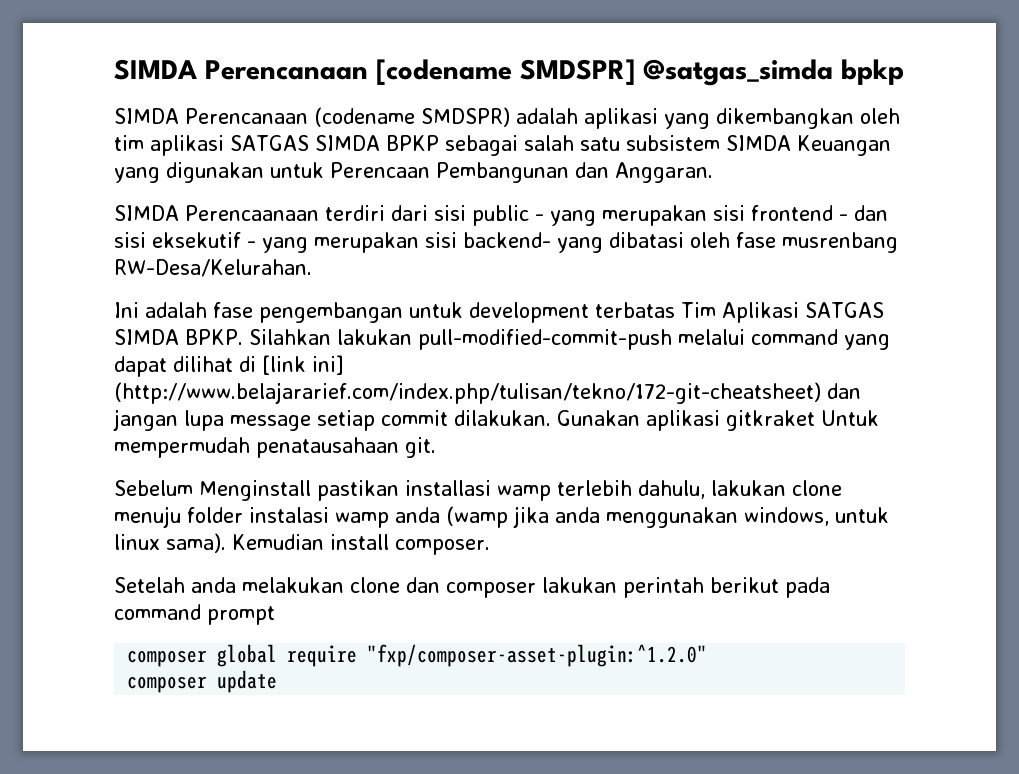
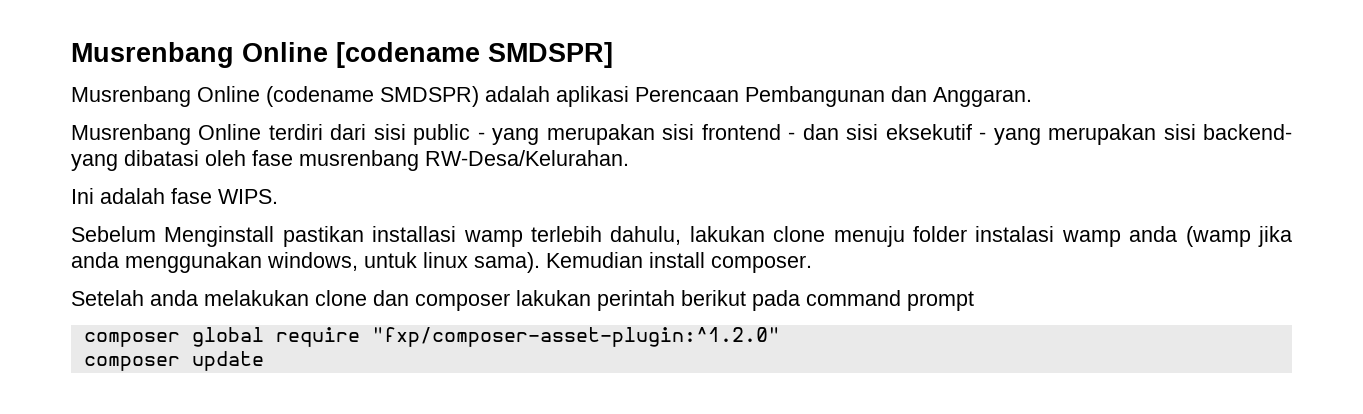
[114,59,368,80] SIMDA Perencanaan -> [71,42,328,68] Musrenbang Online
[643,59,904,86] [114,107,900,129] [114,135,891,156] [114,162,324,183] @satgas_simda bpkp // SIMDA Perencanaan (codename SMDSPR) adalah aplikasi yang dikembangkan oleh tim aplikasi SATGAS SIMDA BPKP sebagai salah satu subsistem SIMDA Keuangan yang digunakan untuk -> [71,86,629,107] // Musrenbang Online (codename SMDSPR) adalah aplikasi
[114,205,319,221] SIMDA Perencaanaan -> [71,124,262,145] Musrenbang Online
[259,302,884,323] [114,329,890,350] [114,355,344,377] [114,382,861,404] [113,409,879,431] [114,437,436,458] pengembangan untuk development terbatas Tim Aplikasi SATGAS SIMDA BPKP. Silahkan lakukan pull-modified-commit-push melalui command yang dapat dilihat di [link ini] (http://www.belajararief.com/index.php/tulisan/tekno/172-git-cheatsheet) dan jangan lupa message setiap commit dilakukan. Gunakan aplikasi gitkraket Untuk mempermudah penatausahaan git. -> [218,189,278,204] WIPS.

